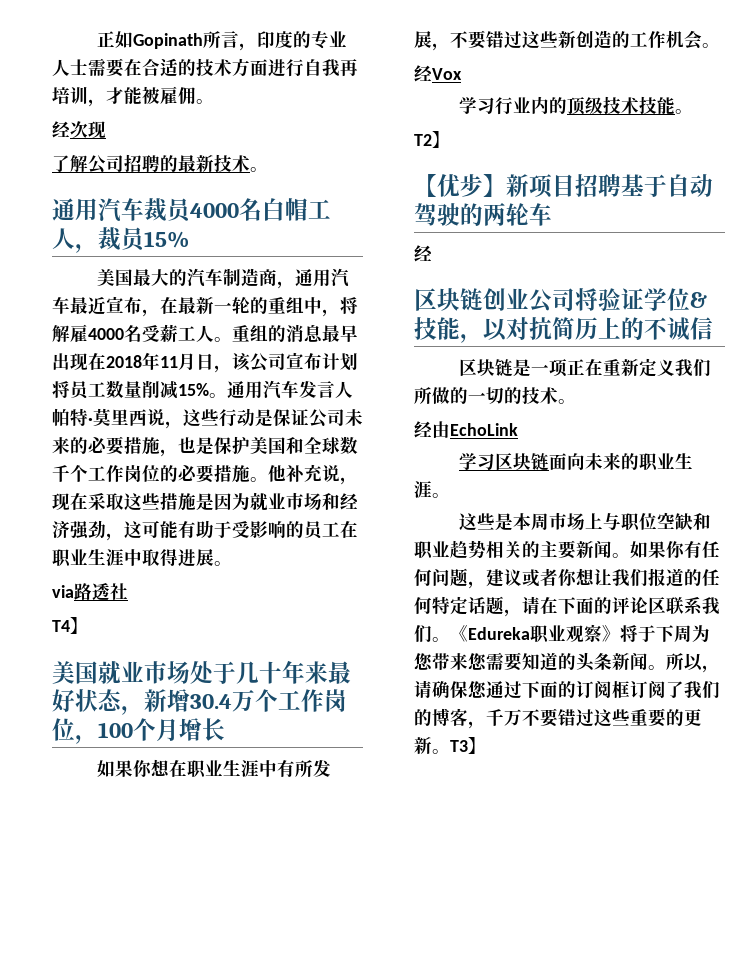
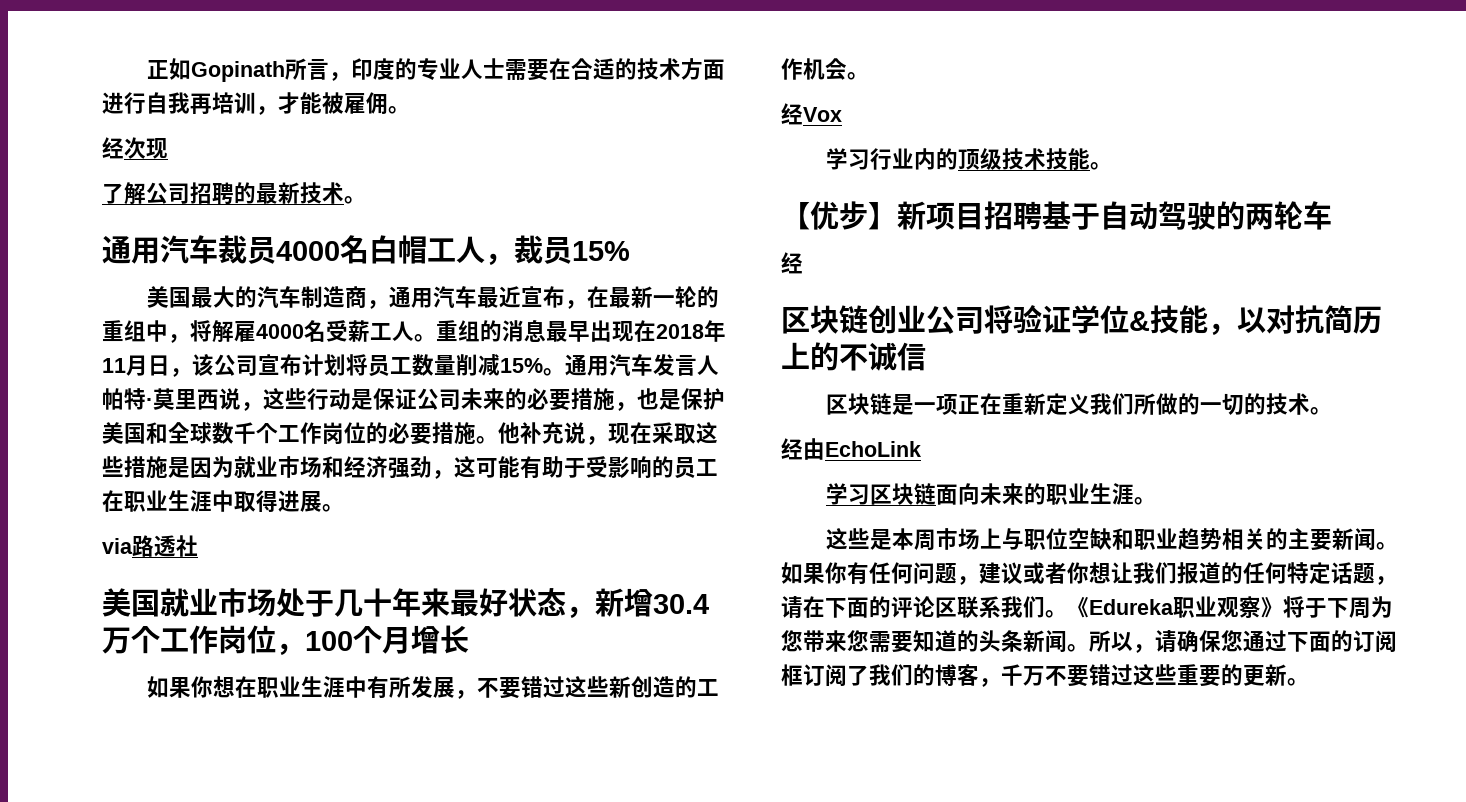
[52,617,88,634] // T4】 -> (198, 546) none
[414,131,450,148] // T2】 -> (1112, 166) none
[450,737,486,754] T3】 -> (1309, 682) none

